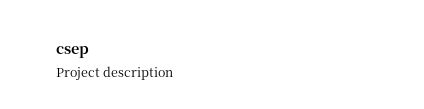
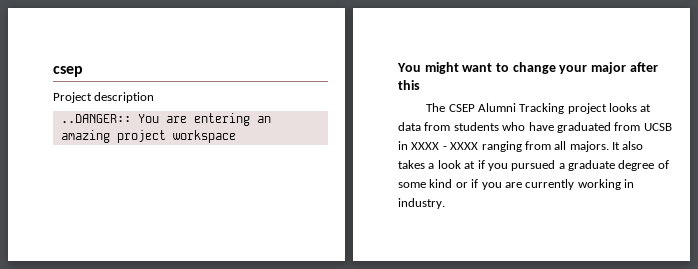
(174, 73) none -> [60,113,271,126] [60,130,236,143] [397,62,658,74] [398,80,420,90] [426,103,652,114] [398,122,672,133] [398,141,644,152] [398,160,669,171] [398,179,634,190] [398,198,445,209] // ..DANGER:: You are entering an amazing project workspace // You might want to change your major after this // The CSEP Alumni Tracking project looks at data from students who have graduated from UCSB in XXXX - XXXX ranging from all majors. It also takes a look at if you pursued a graduate degree of some kind or if you are currently working in industry.

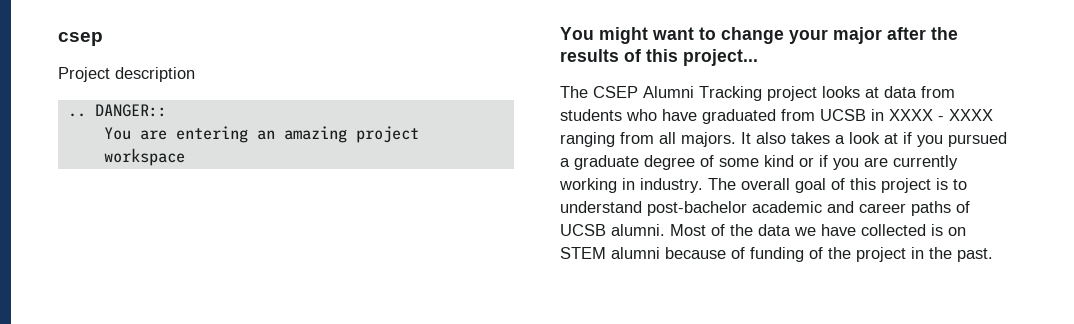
[60,114,131,123] ..DANGER:: -> [67,104,167,117] .. DANGER:: //
[398,80,420,90] this -> [931,27,958,40] [560,49,758,66] the results of this project...
(445, 203) none -> [708,178,967,193] [560,201,970,216] [560,224,966,236] [560,247,993,262] The overall goal of this project is to understand post-bachelor academic and career paths of UCSB alumni. Most of the data we have collected is on STEM alumni because of funding of the project in the past.

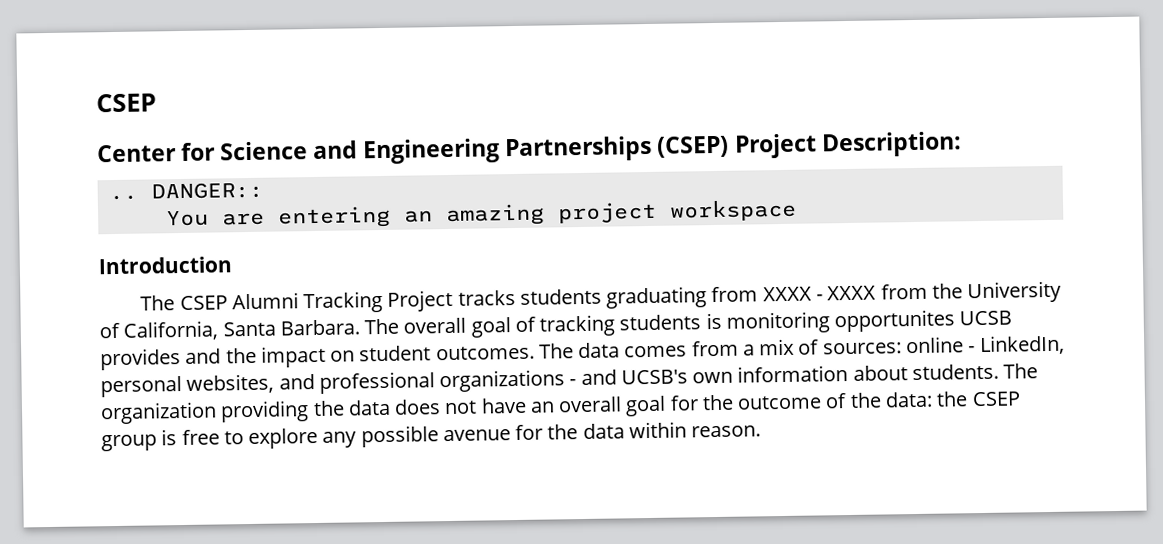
[58,32,103,46] [58,67,195,82] csep // Project description -> [96,93,157,113] [97,131,962,165] CSEP // Center for Science and Engineering Partnerships (CSEP) Project Description:
[560,27,958,44] [560,49,758,66] [560,86,955,101] [560,109,993,124] [560,132,1007,147] [560,155,958,170] [559,178,967,193] [560,201,970,216] [560,224,966,236] [560,247,993,262] You might want to change your major after the results of this project... // The CSEP Alumni Tracking project looks at data from students who have graduated from UCSB in XXXX - XXXX ranging from all majors. It also takes a look at if you pursued a graduate degree of some kind or if you are currently working in industry. The overall goal of this project is to understand post-bachelor academic and career paths of UCSB alumni. Most of the data we have collected is on STEM alumni because of funding of the project in the past. -> [98,256,232,275] [140,280,1063,314] [99,309,1013,341] [100,334,1065,371] [100,363,1039,398] [100,391,1021,425] [101,421,762,452] Introduction // The CSEP Alumni Tracking Project tracks students graduating from XXXX - XXXX from the University of California, Santa Barbara. The overall goal of tracking students is monitoring opportunites UCSB provides and the impact on student outcomes. The data comes from a mix of sources: online - LinkedIn, personal websites, and professional organizations - and UCSB's own information about students. The organization providing the data does not have an overall goal for the outcome of the data: the CSEP group is free to explore any possible avenue for the data within reason.

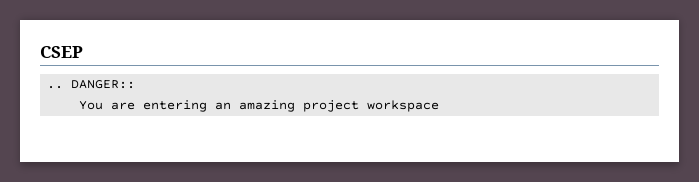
[96,93,157,113] [97,131,962,165] CSEP // Center for Science and Engineering Partnerships (CSEP) Project Description: -> [40,46,83,58] CSEP
[98,256,232,275] [140,280,1063,314] [99,309,1013,341] [100,334,1065,371] [100,363,1039,398] [100,391,1021,425] [101,421,762,452] // Introduction // The CSEP Alumni Tracking Project tracks students graduating from XXXX - XXXX from the University of California, Santa Barbara. The overall goal of tracking students is monitoring opportunites UCSB provides and the impact on student outcomes. The data comes from a mix of sources: online - LinkedIn, personal websites, and professional organizations - and UCSB's own information about students. The organization providing the data does not have an overall goal for the outcome of the data: the CSEP group is free to explore any possible avenue for the data within reason. -> (439, 106) none

